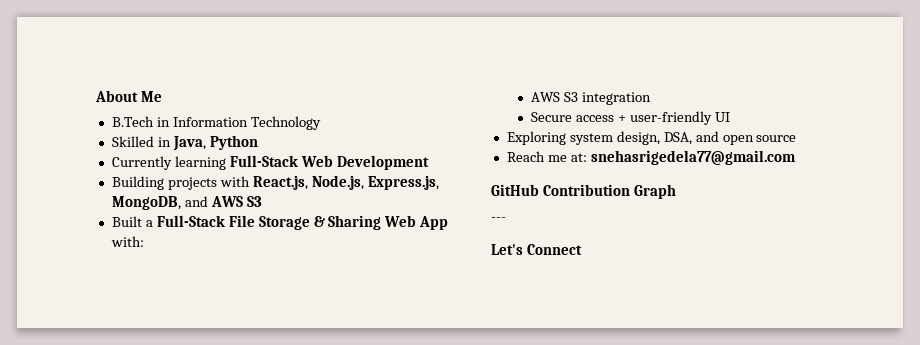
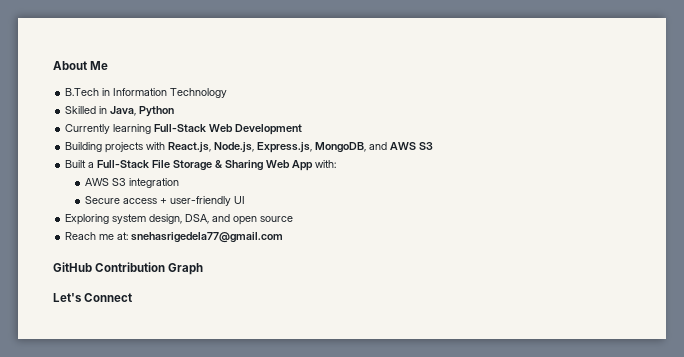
[491,217,506,221] // --- -> (204, 269) none

